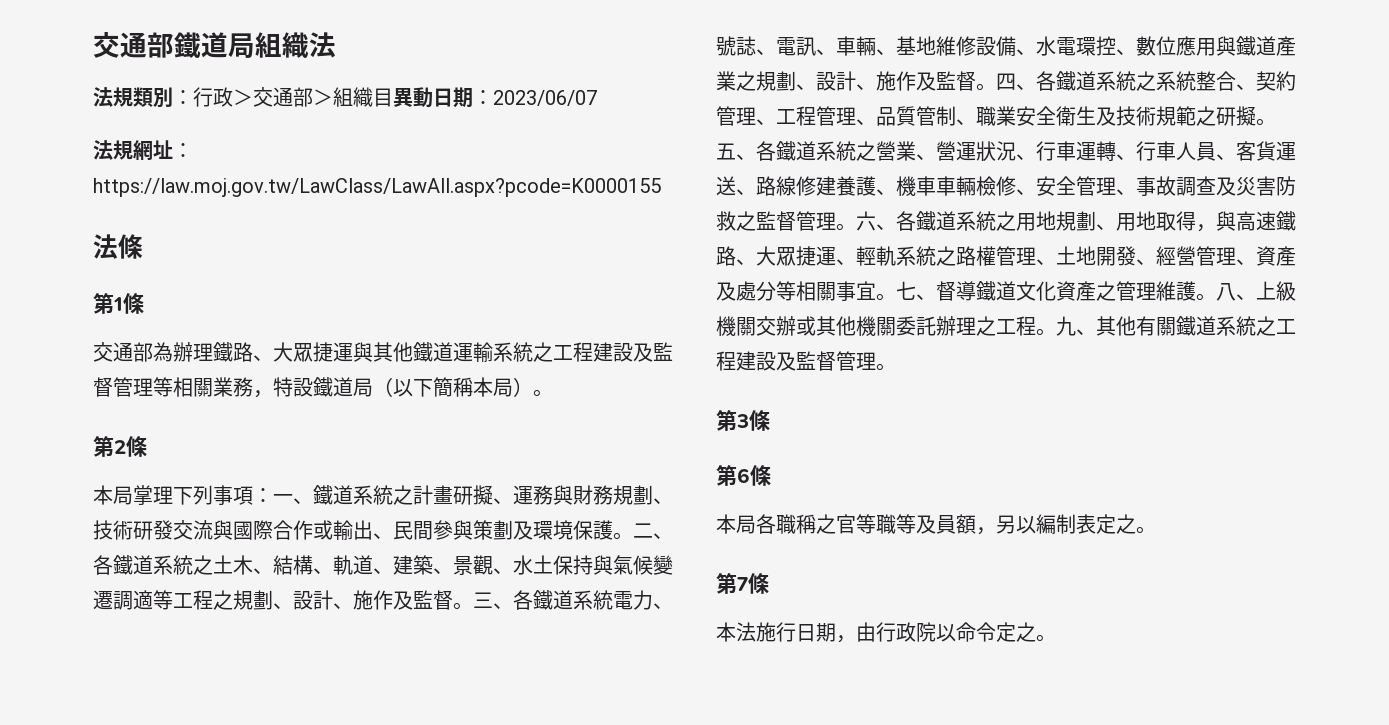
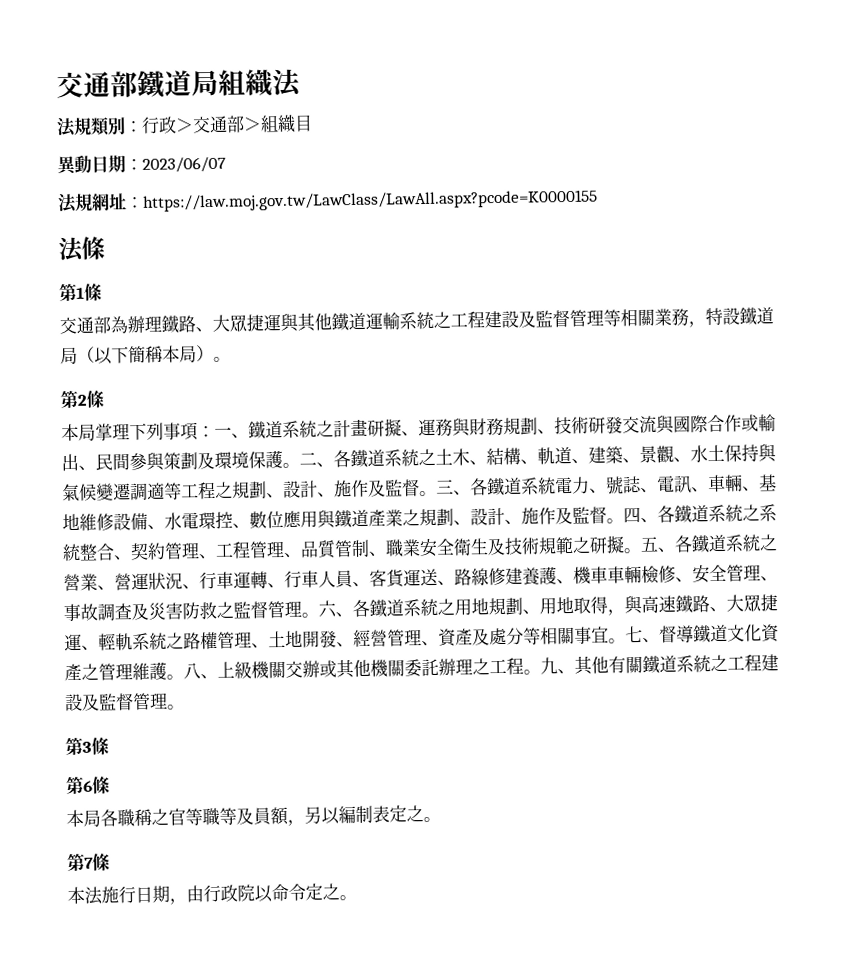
(393, 97) none -> (313, 123) //

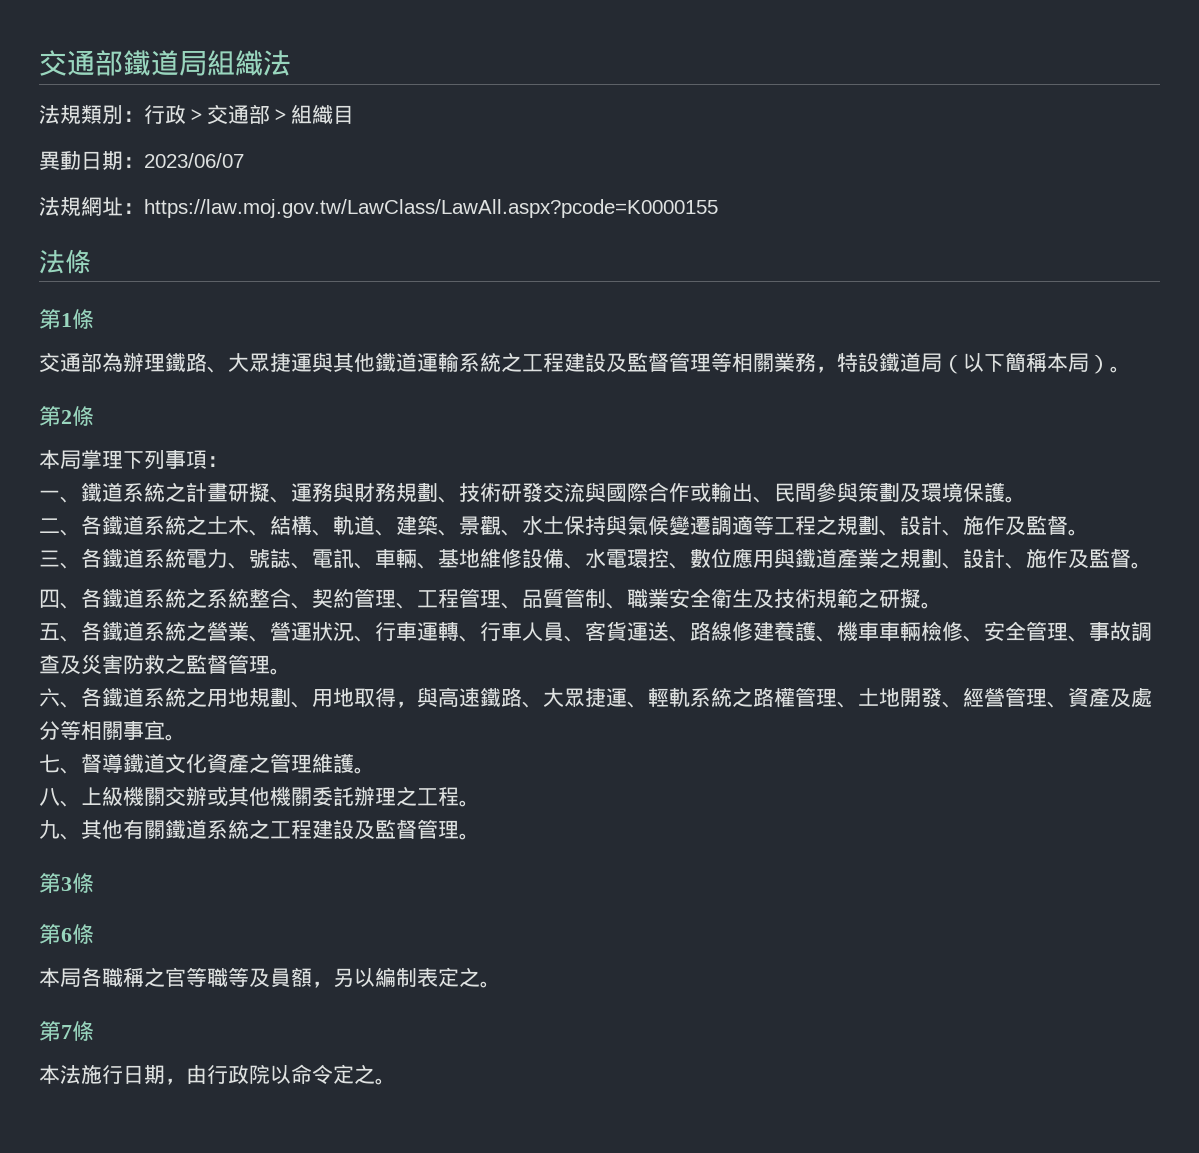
(215, 431) none -> (228, 461) //
(300, 465) none -> (1026, 499) //
(437, 493) none -> (1089, 532) //
(624, 521) none -> (1152, 565) //
(642, 551) none -> (942, 605) //
(319, 615) none -> (291, 671) //
(626, 641) none -> (186, 737) //
(184, 677) none -> (375, 770) //
(541, 672) none -> (480, 803) //

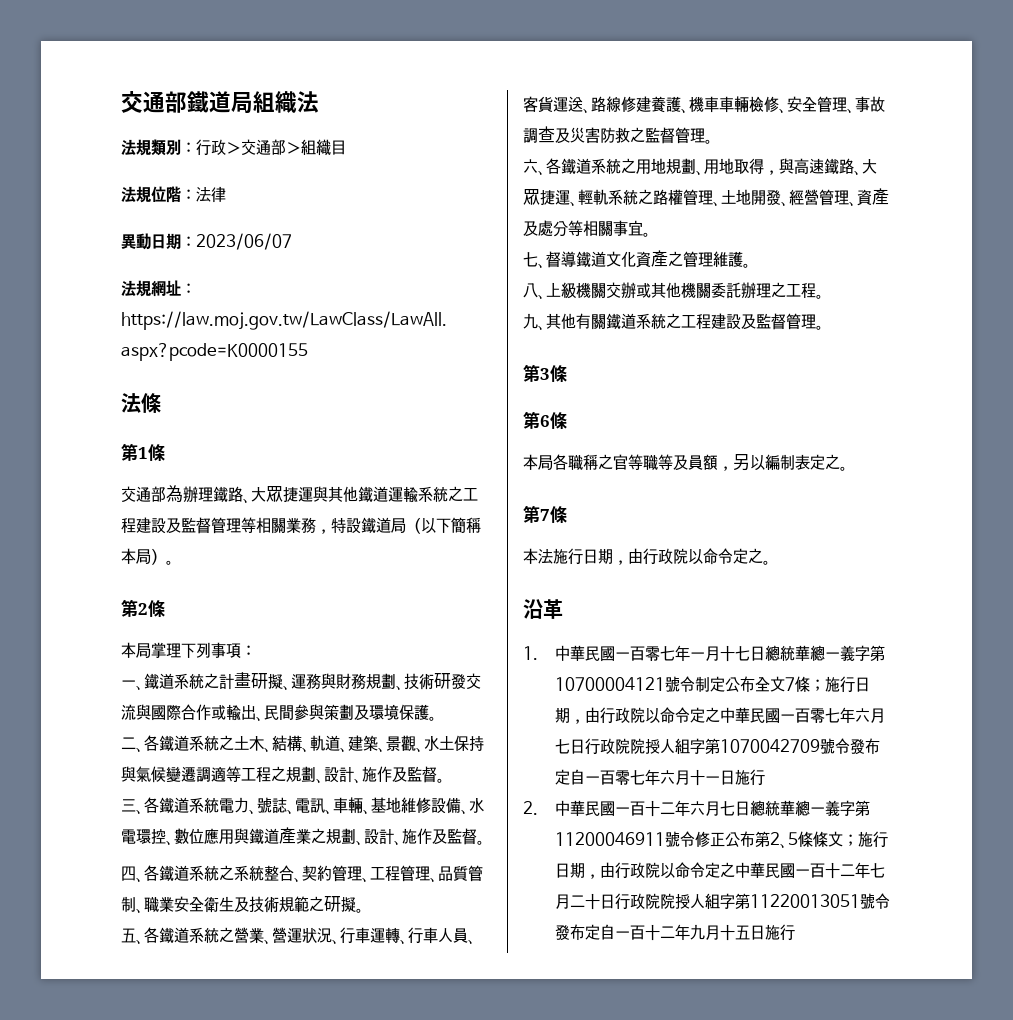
(354, 114) none -> [121,186,226,203] // 法規位階：法律
(396, 1081) none -> [523,599,563,619] [523,645,886,662] [555,676,871,693] [555,707,886,724] [555,738,881,755] [555,769,766,786] [523,800,871,817] [555,831,889,849] [555,862,886,879] [555,893,891,910] [555,924,796,941] // 沿革 // 1.中華民國一百零七年一月十七日總統華總一義字第10700004121號令制定公布全文7條；施行日期，由行政院以命令定之中華民國一百零七年六月七日行政院院授人組字第1070042709號令發布定自一百零七年六月十一日施行 // 2.中華民國一百十二年六月七日總統華總一義字第11200046911號令修正公布第2、5條條文；施行日期，由行政院以命令定之中華民國一百十二年七月二十日行政院院授人組字第11220013051號令發布定自一百十二年九月十五日施行

